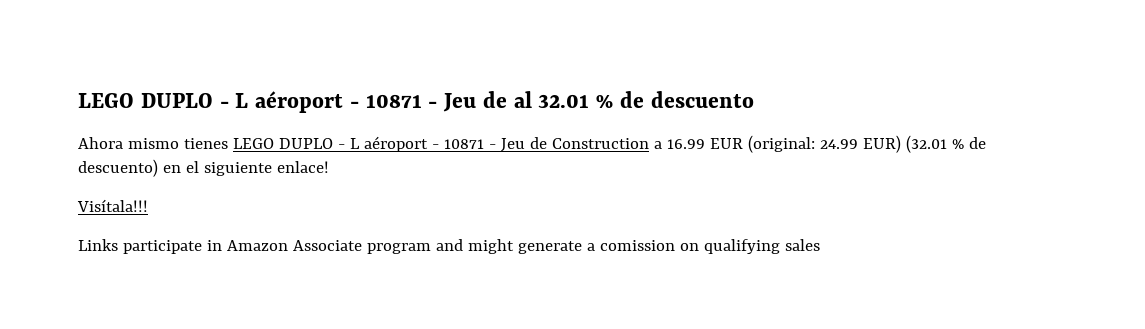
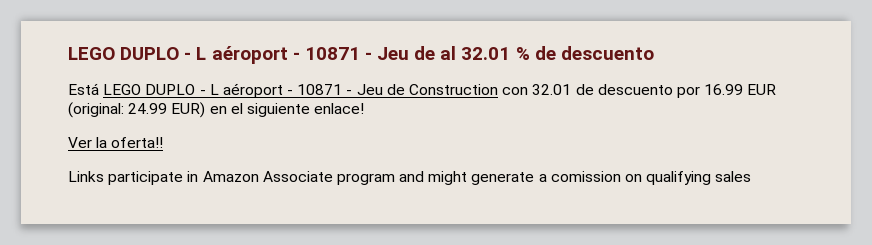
[78,137,228,149] Ahora mismo tienes -> [68,83,99,95] Está
[653,141,662,149] a -> [502,84,700,98] con 32.01 de descuento por
[905,135,986,153] [78,159,158,177] (32.01 % de descuento) -> (206, 110) none
[77,199,148,212] Visítala!!! -> [68,137,164,148] Ver la oferta!!

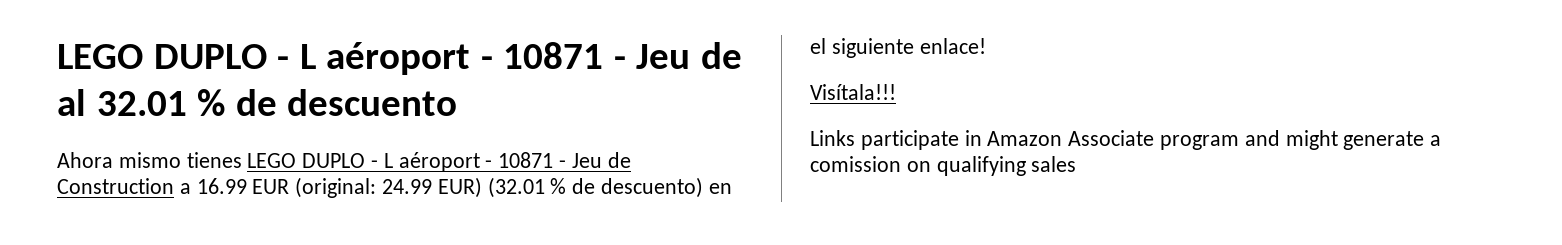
[68,83,99,95] Está -> [57,152,242,168] Ahora mismo tienes
[502,84,700,98] con 32.01 de descuento por -> [179,183,191,194] a
(206, 110) none -> [487,177,704,198] (32.01 % de descuento)
[68,137,164,148] Ver la oferta!! -> [810,84,896,100] Visítala!!!

